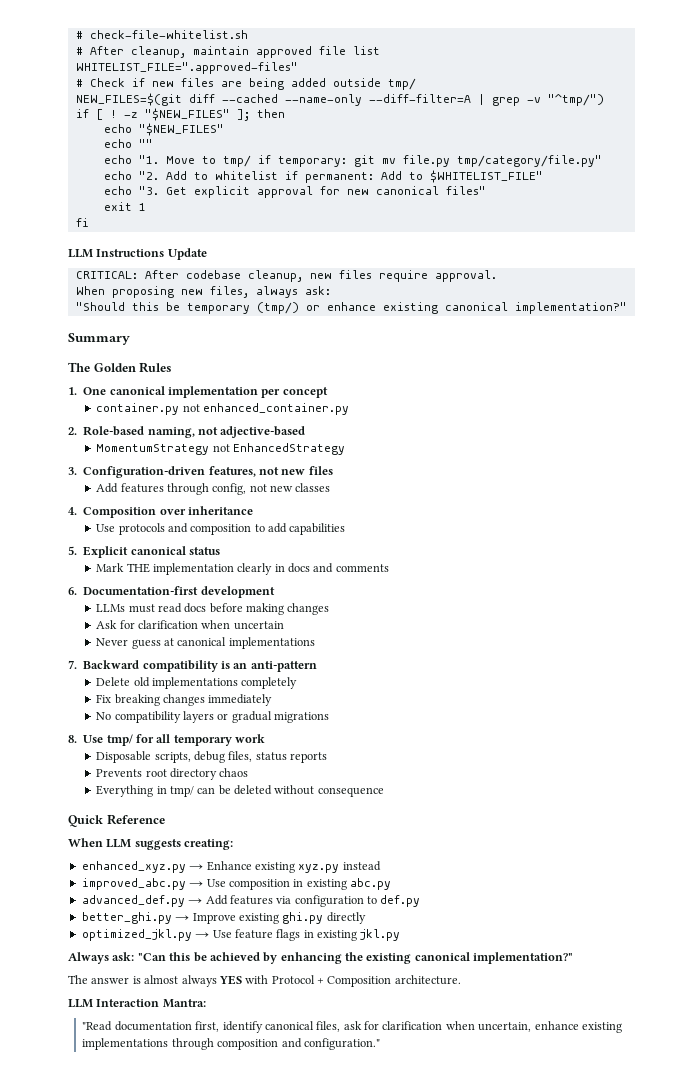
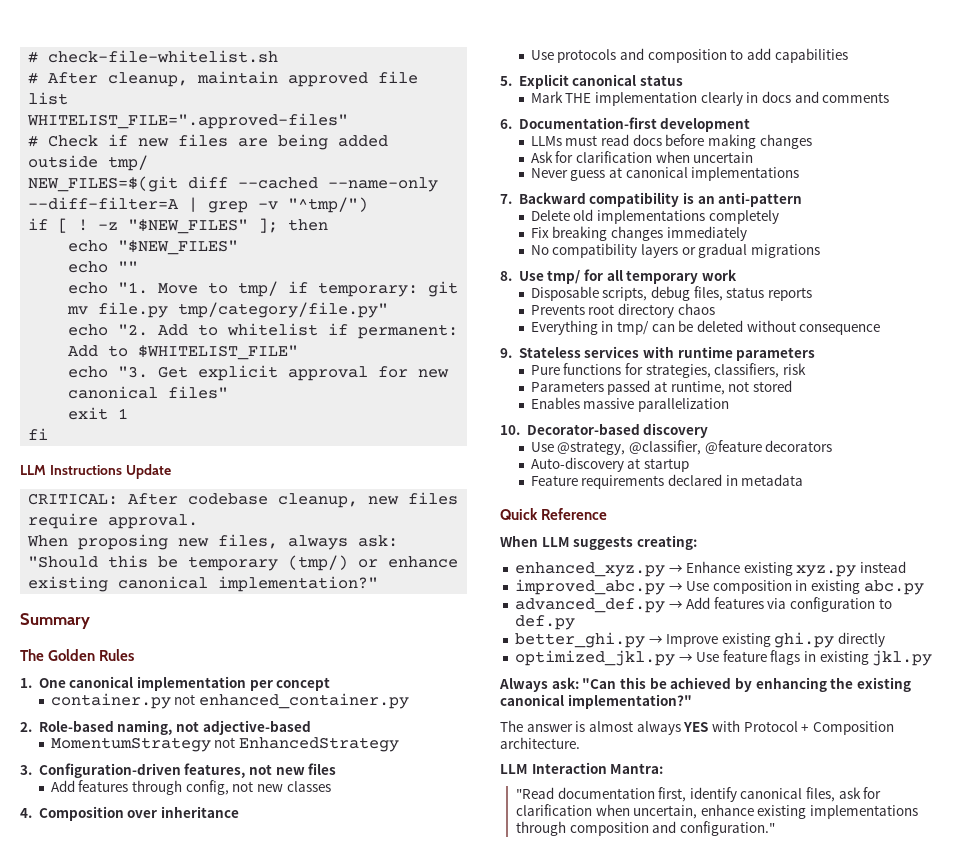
(384, 792) none -> [500,346,816,361] [530,363,806,378] [530,380,792,395] [530,397,730,412] [500,423,709,438] [530,440,833,455] [530,457,690,472] [530,474,804,489] // 9. Stateless services with runtime parameters // Pure functions for strategies, classifiers, risk // Parameters passed at runtime, not stored // Enables massive parallelization // 10. Decorator-based discovery // Use @strategy, @classifier, @feature decorators // Auto-discovery at startup // Feature requirements declared in metadata

